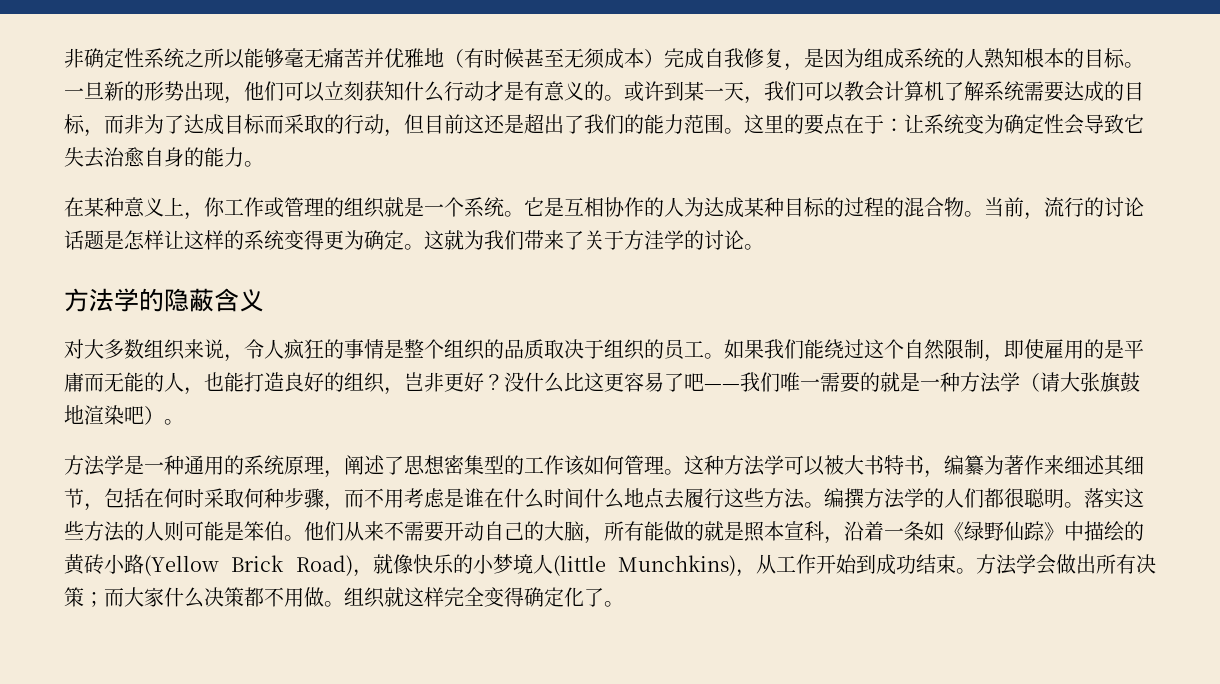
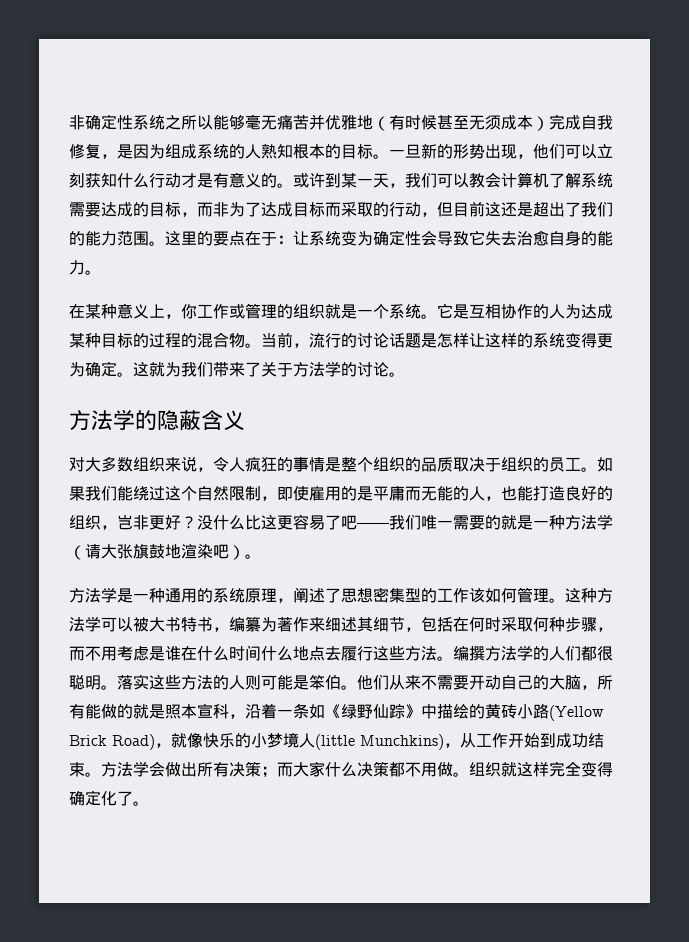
[644,230,664,250] 洼 -> [309,362,325,377] 法

